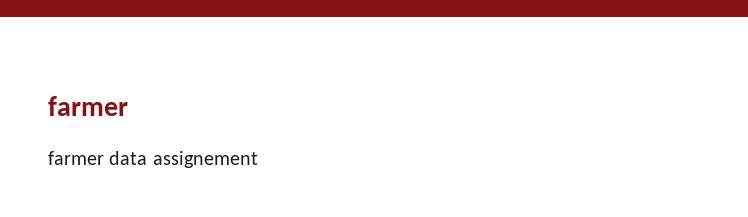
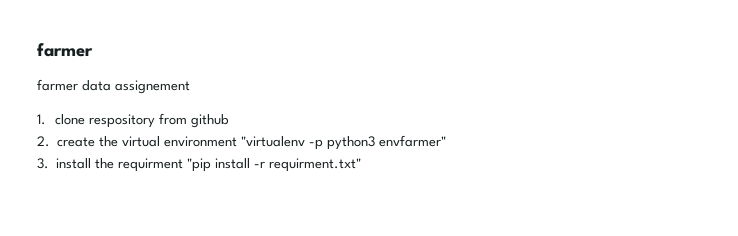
(258, 159) none -> [37,113,229,128] [37,135,447,150] [37,158,362,172] // 1. clone respository from github // 2. create the virtual environment "virtualenv -p python3 envfarmer" // 3. install the requirment "pip install -r requirment.txt"

